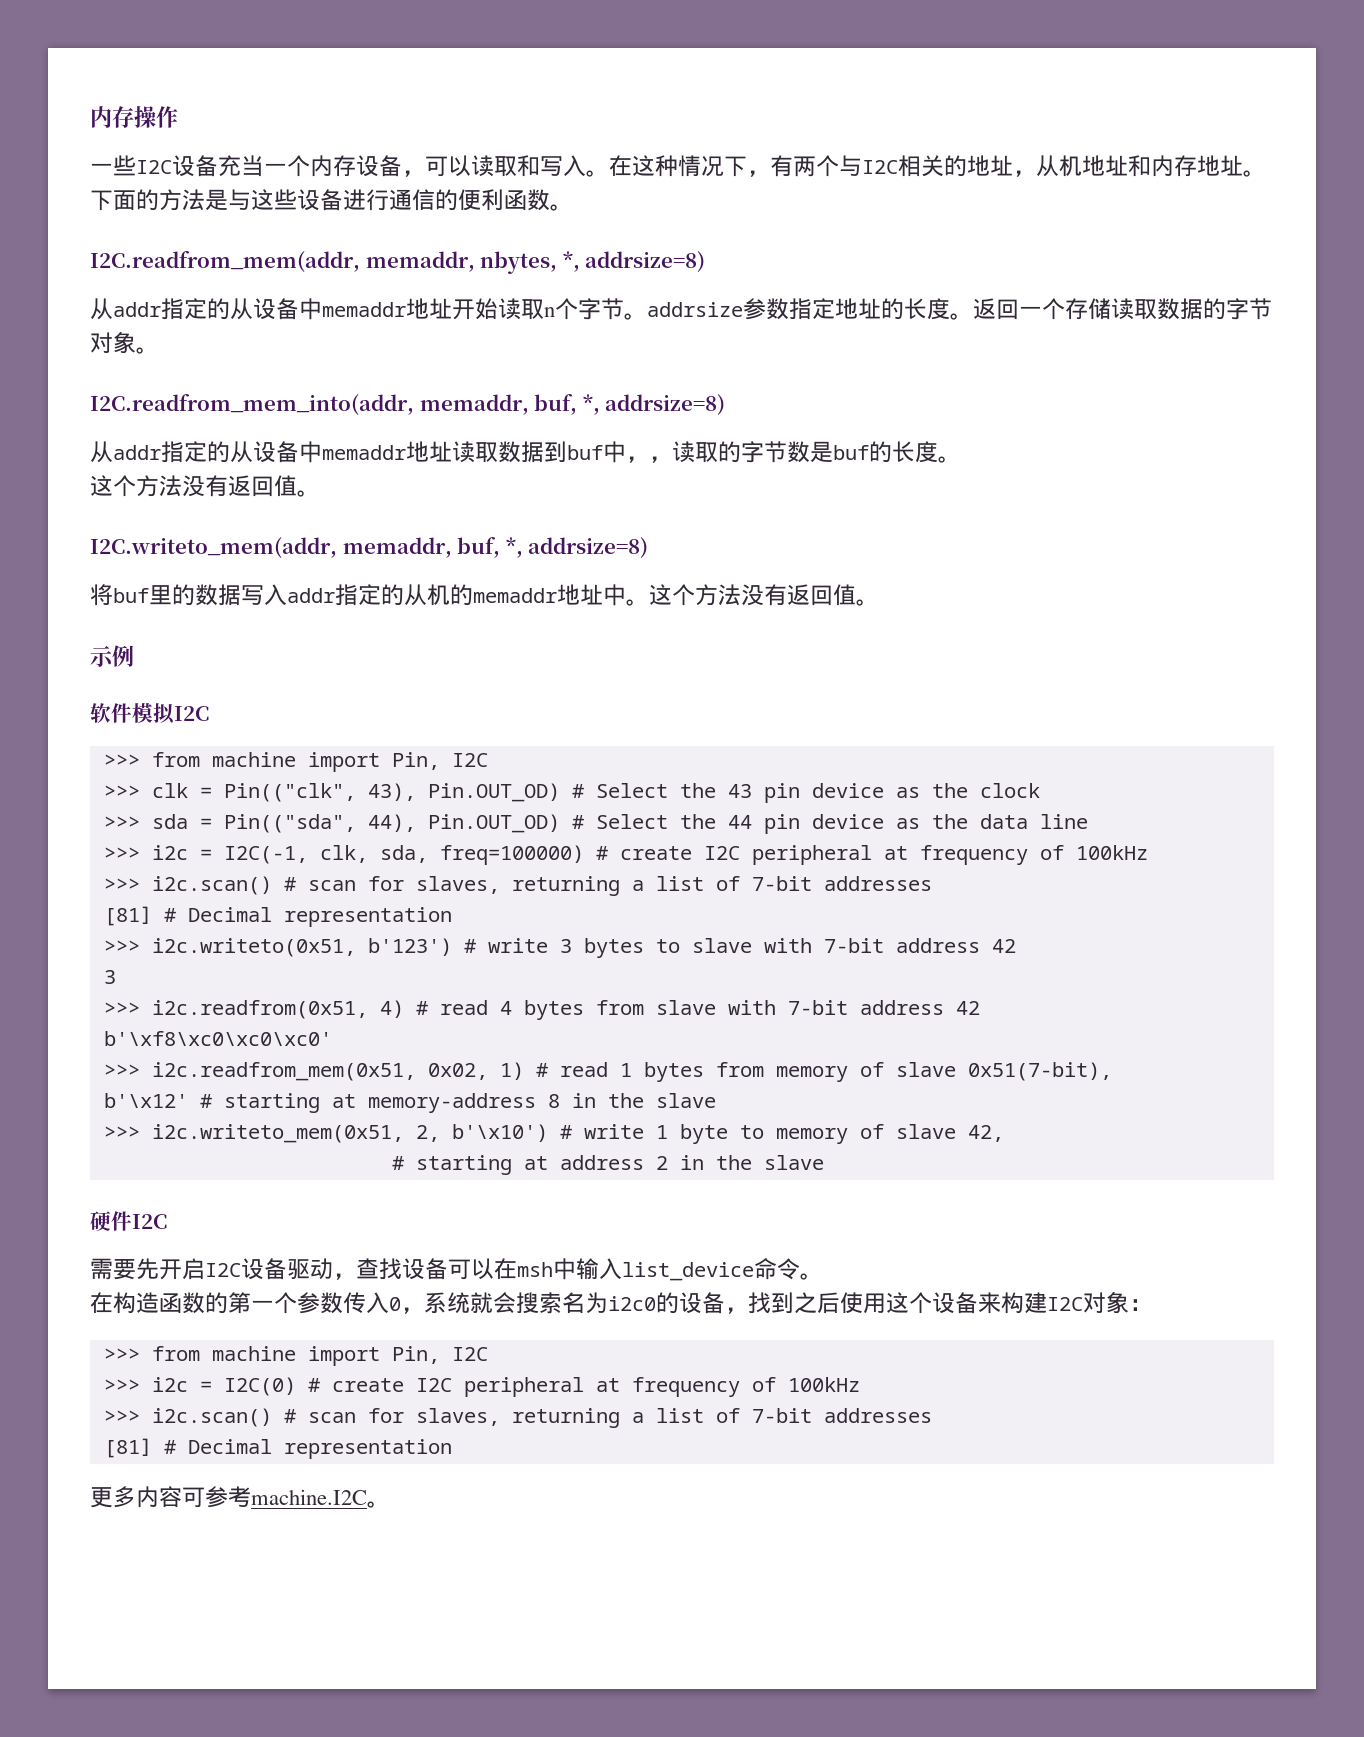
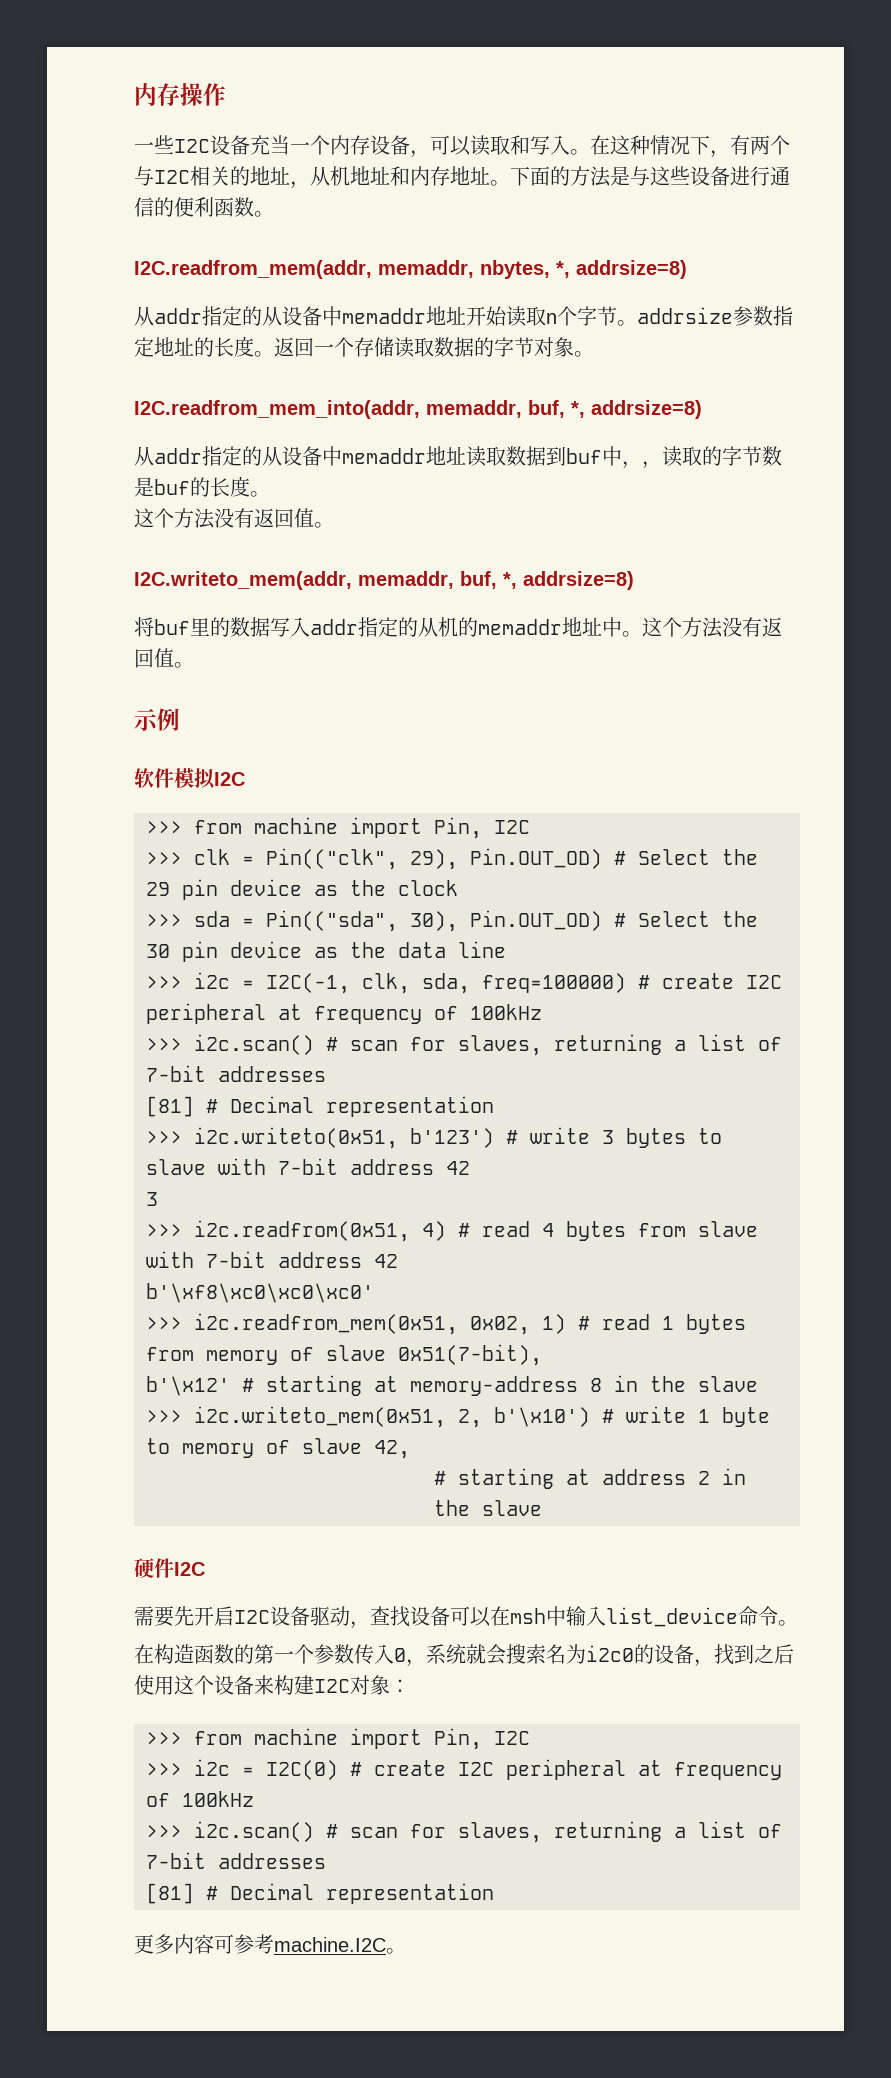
[367,783,752,802] 43), Pin.OUT_OD) # Select the 43 -> [410,848,758,870] [146,882,170,896] 29), Pin.OUT_OD) # Select the 29
[367,814,752,833] 44), Pin.OUT_OD) # Select the 44 -> [410,910,758,932] [146,944,170,958] 30), Pin.OUT_OD) # Select the 30

